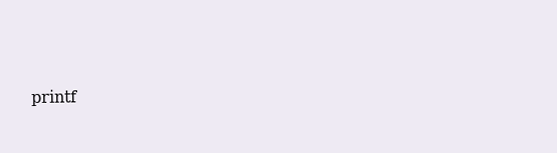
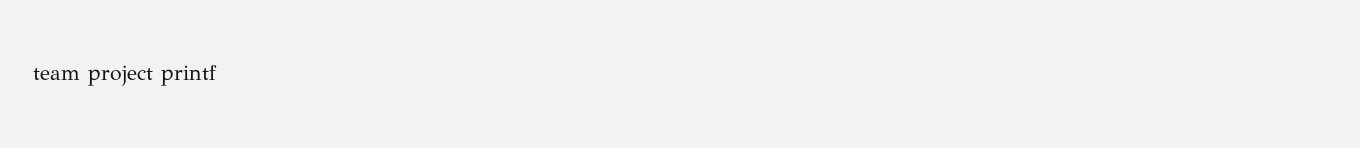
(31, 98) none -> [33,65,153,86] team project

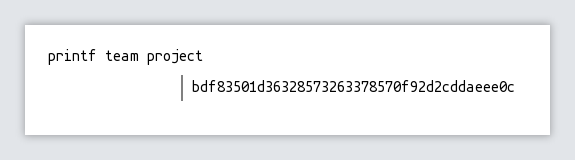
(33, 74) none -> [48,49,97,65] printf
[161,65,217,86] printf -> [191,80,515,92] // bdf83501d36328573263378570f92d2cddaeee0c

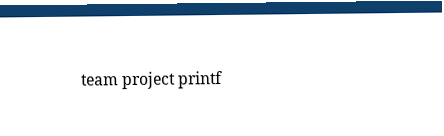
[48,49,97,65] printf -> (81, 80) none
[191,80,515,92] // bdf83501d36328573263378570f92d2cddaeee0c -> [178,70,224,89] printf

